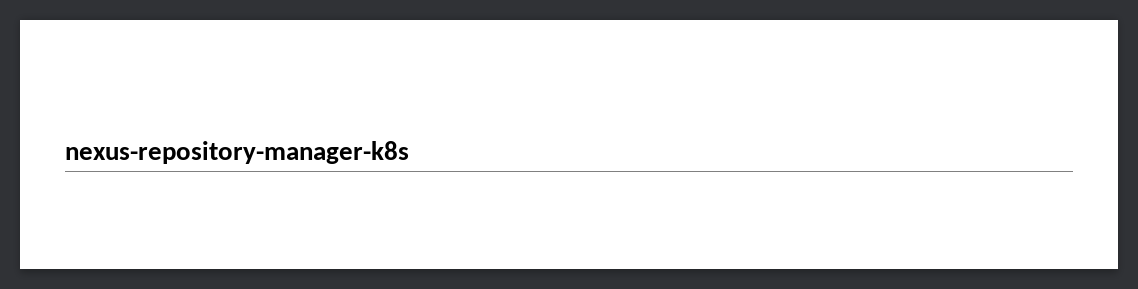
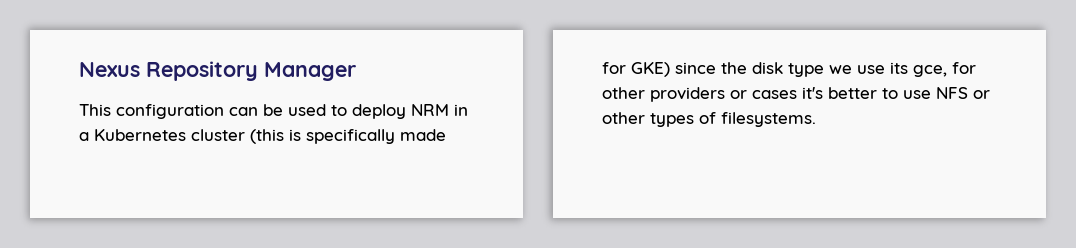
[65,141,409,164] nexus-repository-manager-k8s -> [79,61,356,81] [79,104,468,119] [79,129,446,144] [602,62,976,77] [602,87,990,102] [602,112,816,127] Nexus Repository Manager // This configuration can be used to deploy NRM in a Kubernetes cluster (this is specifically made for GKE) since the disk type we use its gce, for other providers or cases it's better to use NFS or other types of filesystems.

